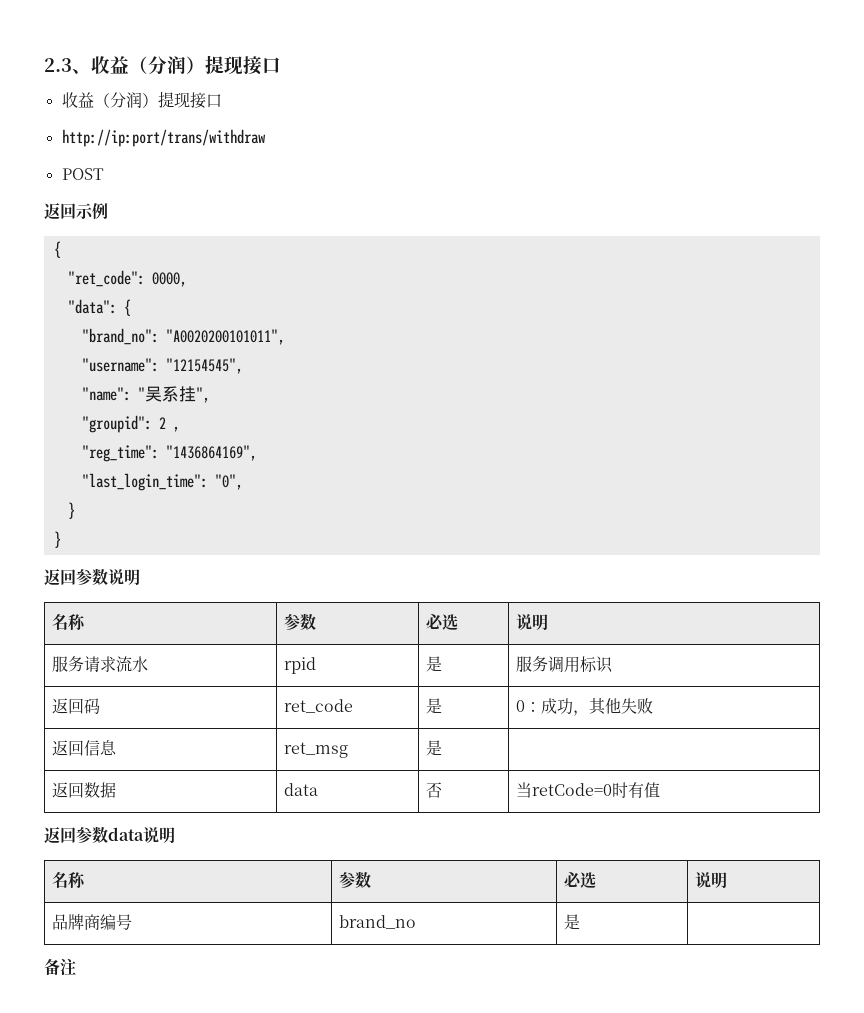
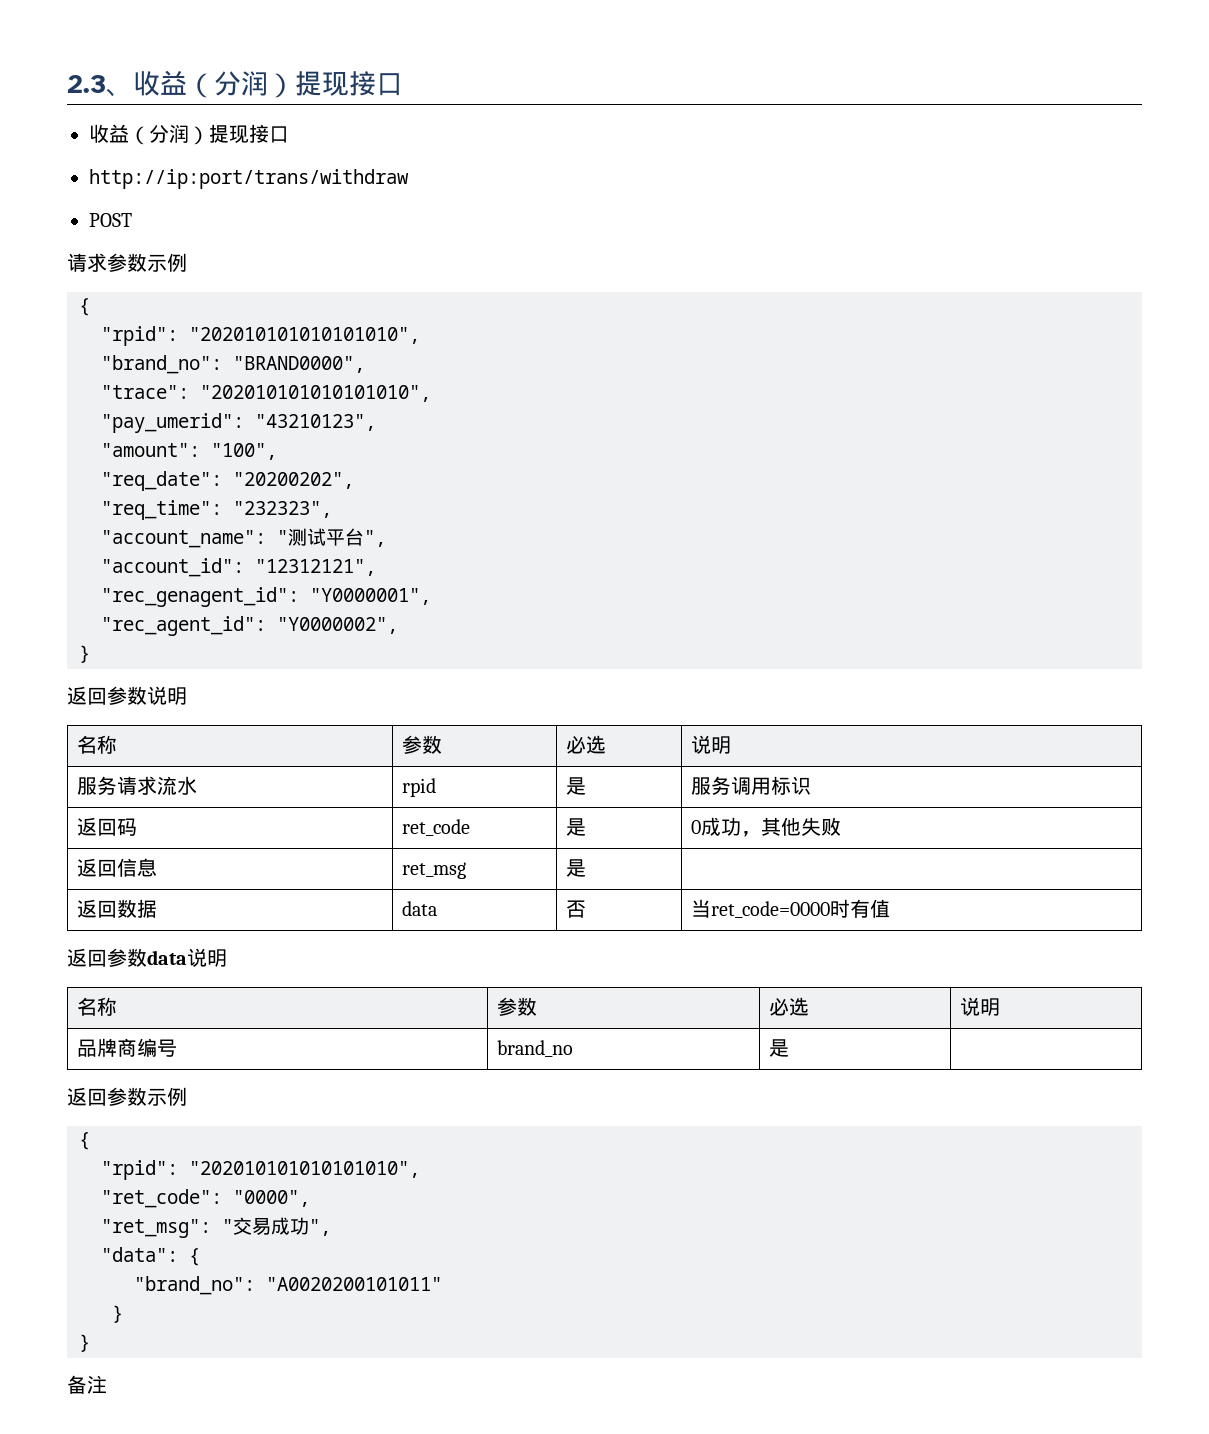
[44,203,108,220] [53,241,61,258] [67,270,187,287] [67,299,131,316] [81,328,285,345] [81,358,243,374] [81,386,210,403] [81,415,180,433] [81,445,257,462] [81,473,243,491] [67,502,75,519] 返回示例 // { // "ret_code": 0000, // "data": { // "brand_no": "A0020200101011", // "username": "12154545", // "name": "吴系挂", // "groupid": 2 , // "reg_time": "1436864169", // "last_login_time": "0", // } -> [67,253,187,272] [79,298,90,316] [101,326,420,346] [101,355,365,374] [101,385,431,402] [101,413,376,433] [101,443,277,460] [101,471,354,491] [101,500,332,520] [101,528,386,548] [101,558,376,577] [101,587,431,607] [101,616,398,636] 请求参数示例 // { // "rpid": "202010101010101010", // "brand_no": "BRAND0000", // "trace": "202010101010101010", // "pay_umerid": "43210123", // "amount": "100", // "req_date": "20200202", // "req_time": "232323", // "account_name": "测试平台", // "account_id": "12312121", // "rec_genagent_id": "Y0000001", // "rec_agent_id": "Y0000002",
[524,702,541,712] ： -> (701, 827) none
[531,783,612,796] retCode=0 -> [710,901,830,918] ret_code=0000
(580, 922) none -> [67,1087,187,1106] [79,1132,90,1150] [101,1160,420,1180] [101,1189,310,1208] [101,1217,331,1238] [101,1247,200,1266] [134,1276,442,1295] [112,1305,123,1323] [79,1334,90,1352] // 返回参数示例 // { // "rpid": "202010101010101010", // "ret_code": "0000", // "ret_msg": "交易成功", // "data": { // "brand_no": "A0020200101011" // } // }

